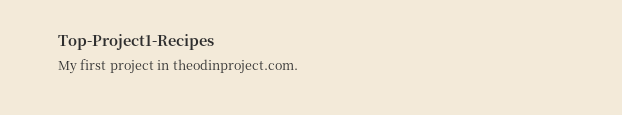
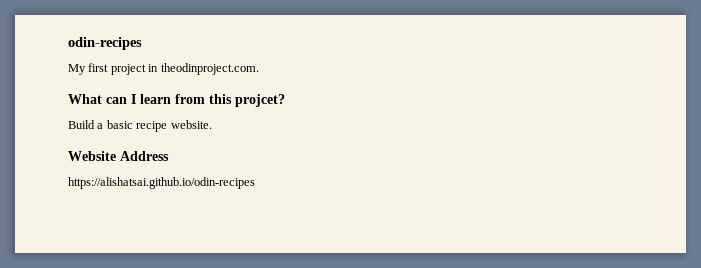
[58,34,214,50] Top-Project1-Recipes -> [68,37,142,50] odin-recipes
(298, 66) none -> [68,94,285,107] [68,120,212,132] [68,151,169,161] [68,177,255,189] // What can I learn from this projcet? // Build a basic recipe website. // Website Address // https://alishatsai.github.io/odin-recipes

